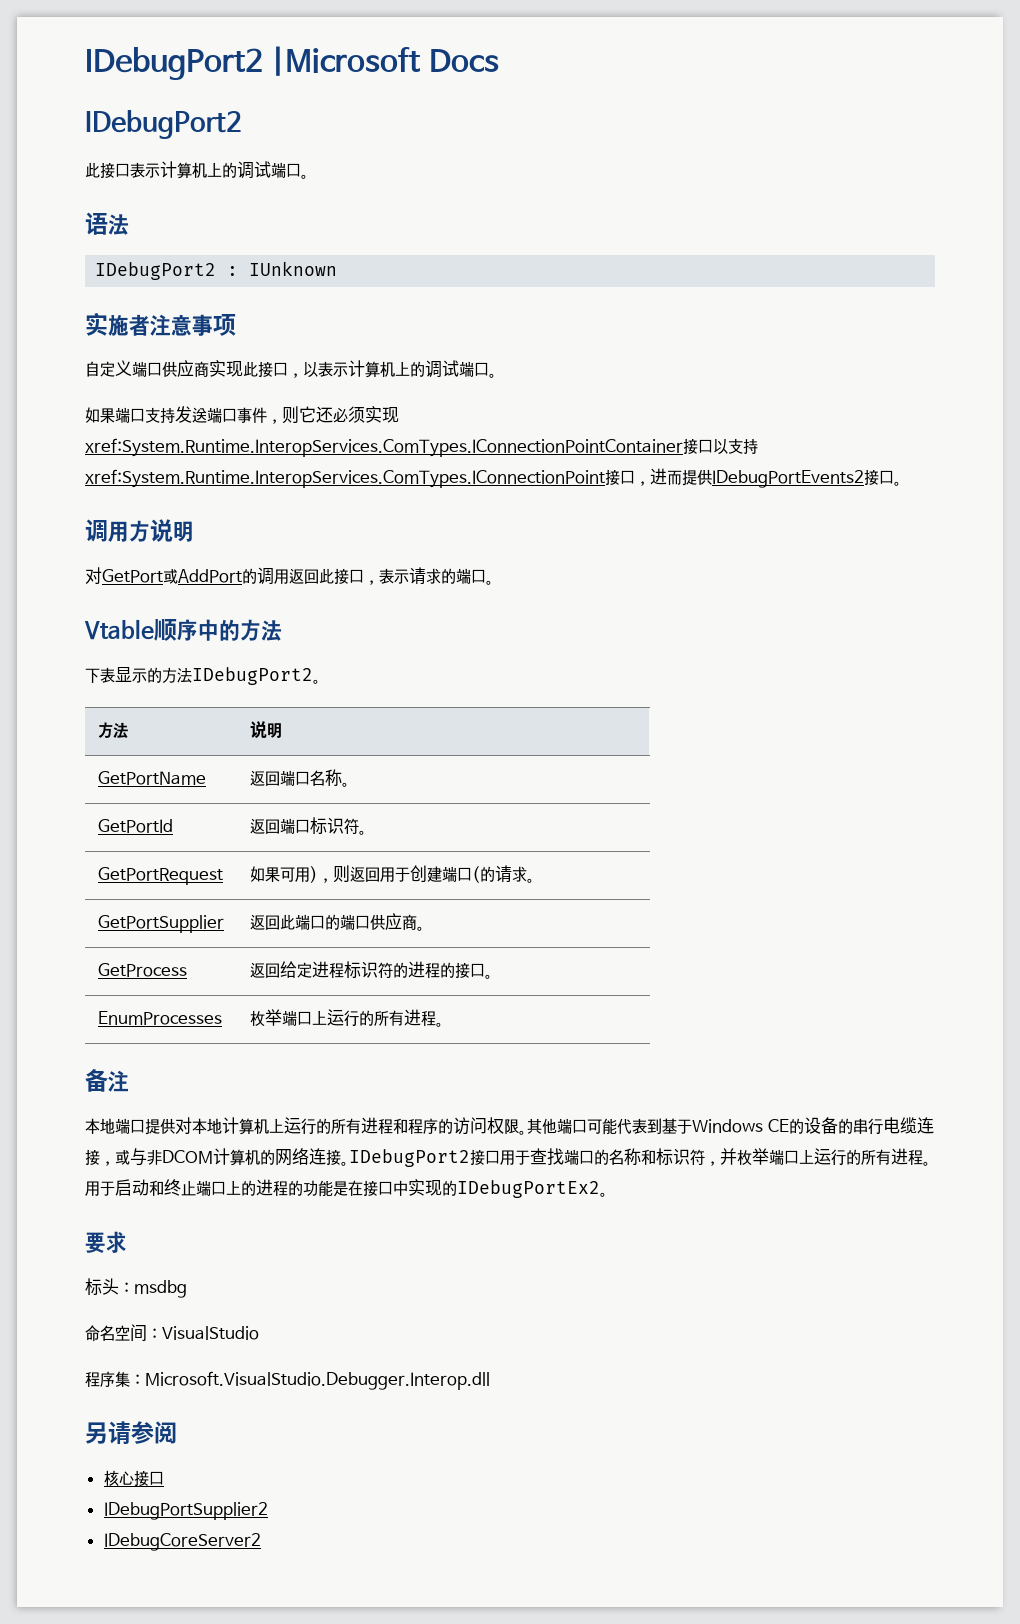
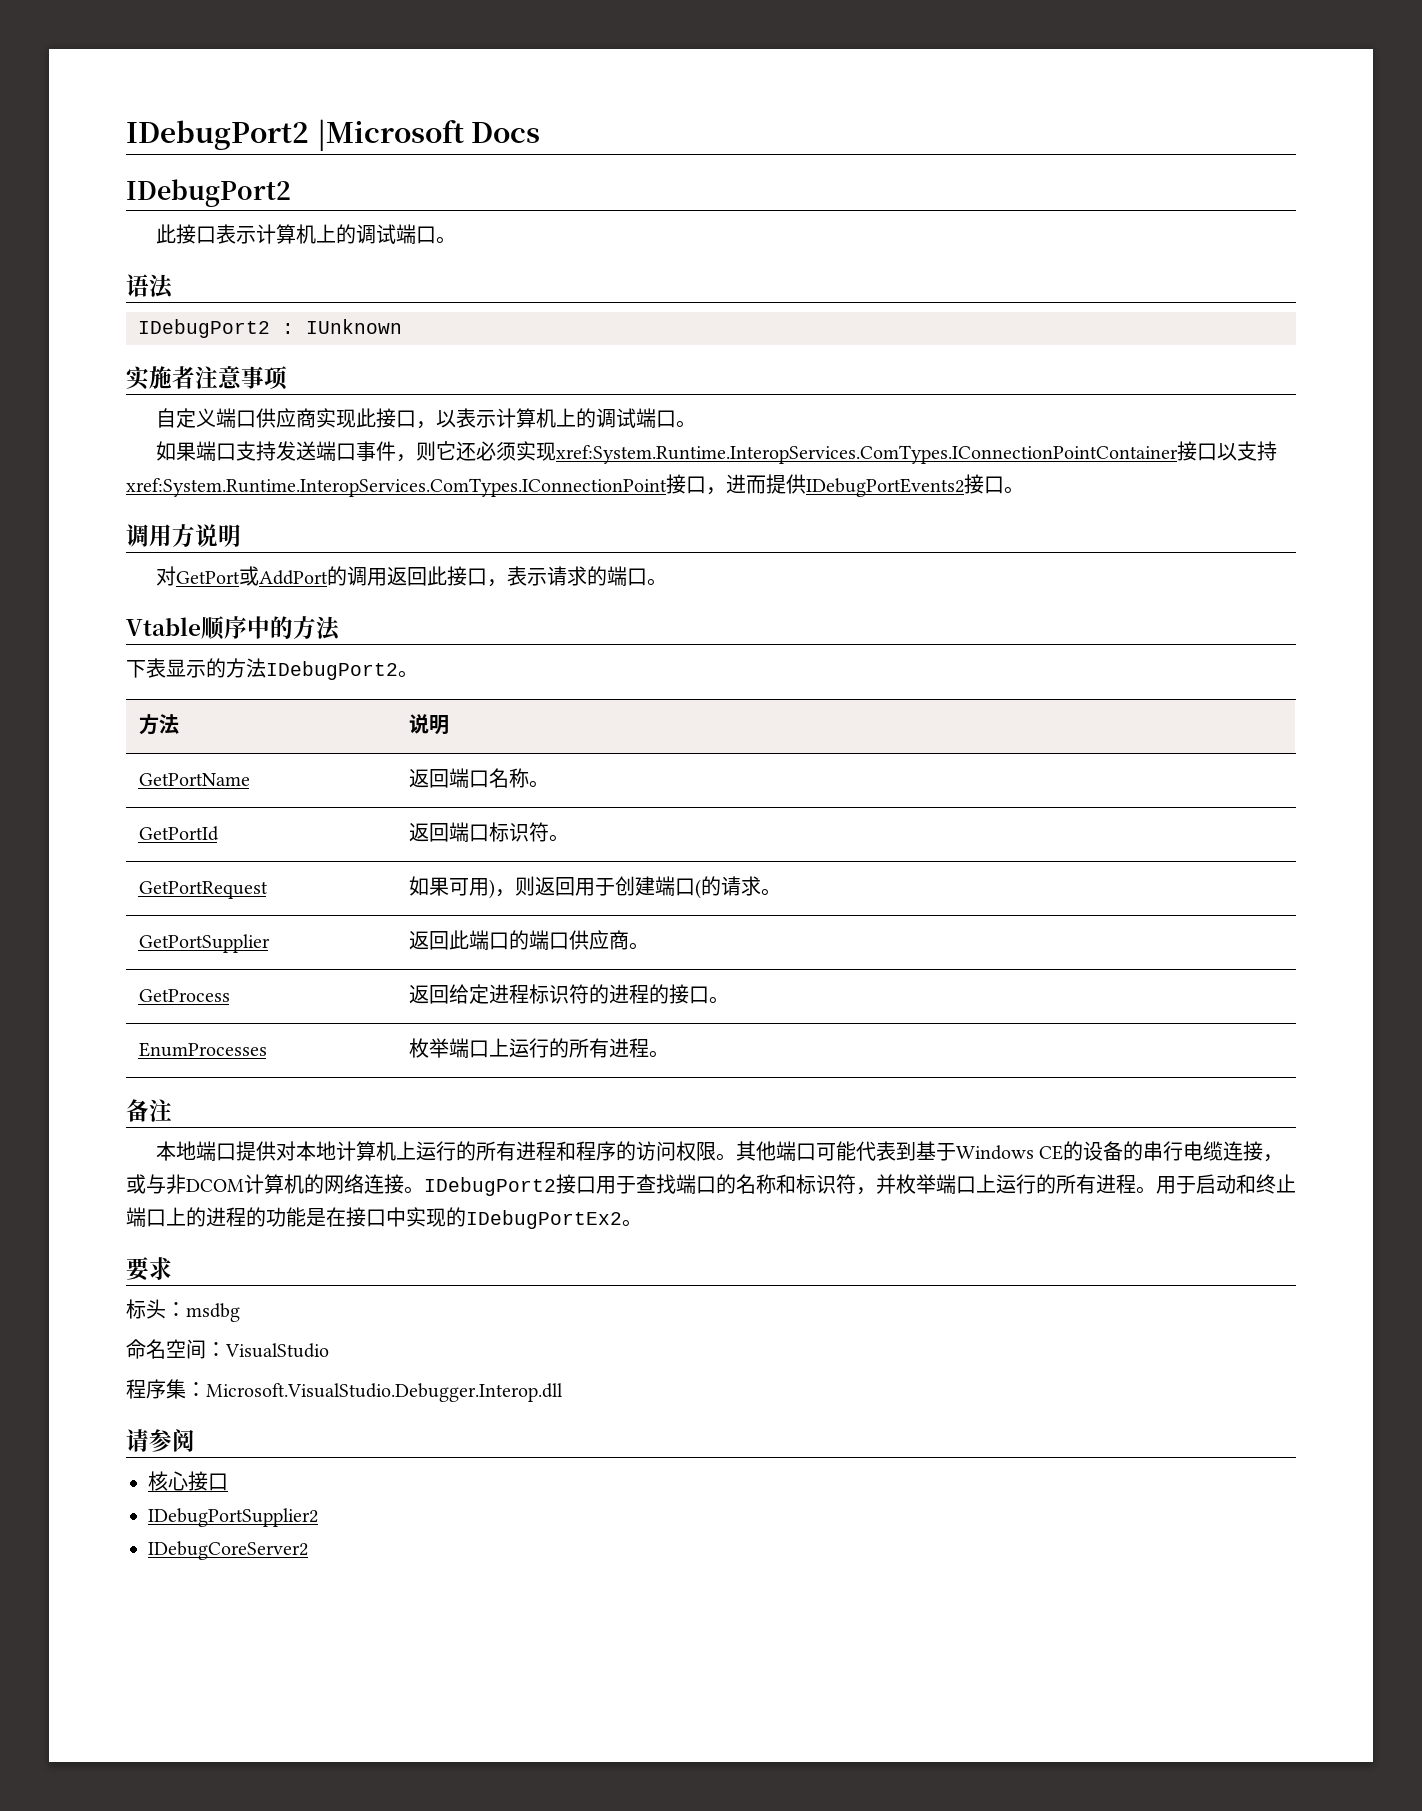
[85,1422,108,1444] 另 -> (563, 1392) none

